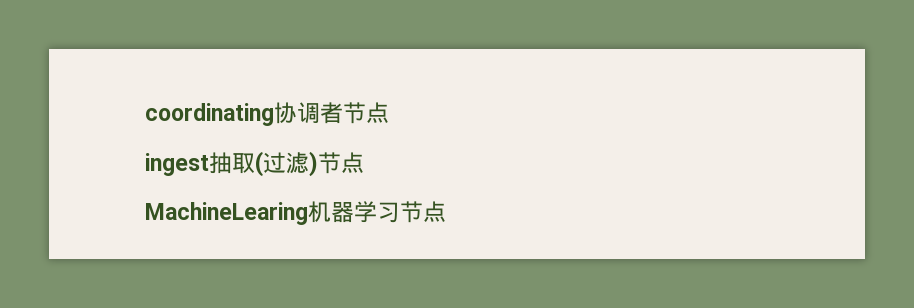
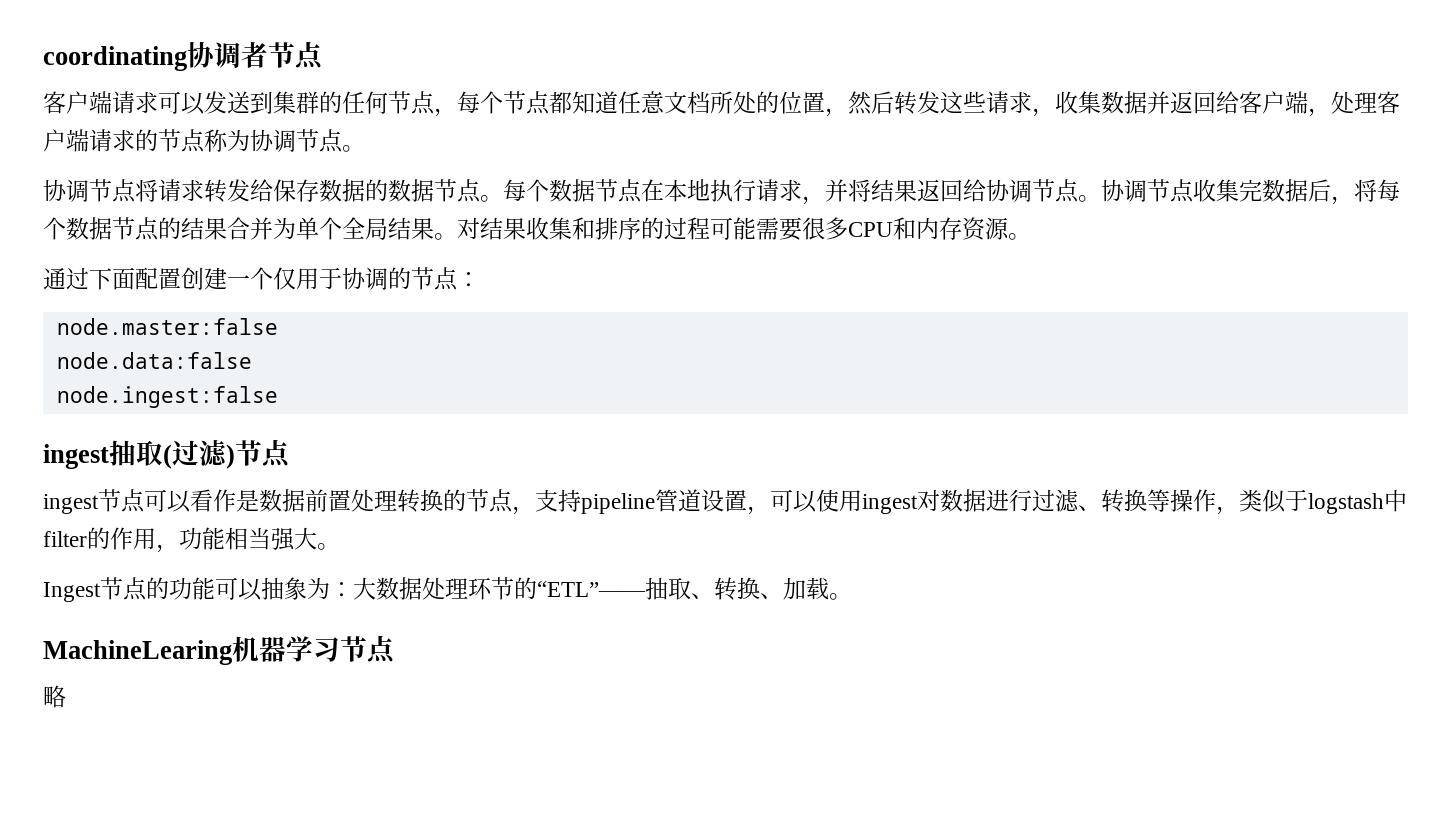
(389, 112) none -> [43,91,1400,117] [43,129,365,153] [43,179,1400,205] [43,217,1031,241] [43,267,480,291] [56,318,278,335] [56,352,252,369] [56,386,278,408] // 客户端请求可以发送到集群的任何节点，每个节点都知道任意文档所处的位置，然后转发这些请求，收集数据并返回给客户端，处理客户端请求的节点称为协调节点。 // 协调节点将请求转发给保存数据的数据节点。每个数据节点在本地执行请求，并将结果返回给协调节点。协调节点收集完数据后，将每个数据节点的结果合并为单个全局结果。对结果收集和排序的过程可能需要很多CPU和内存资源。 // 通过下面配置创建一个仅用于协调的节点： // node.master:false // node.data:false // node.ingest:false
(364, 162) none -> [43,489,1407,515] [43,527,340,553] [43,577,852,602] // ingest节点可以看作是数据前置处理转换的节点，支持pipeline管道设置，可以使用ingest对数据进行过滤、转换等操作，类似于logstash中filter的作用，功能相当强大。 // Ingest节点的功能可以抽象为：大数据处理环节的“ETL”——抽取、转换、加载。
(446, 211) none -> [43,685,66,708] // 略

